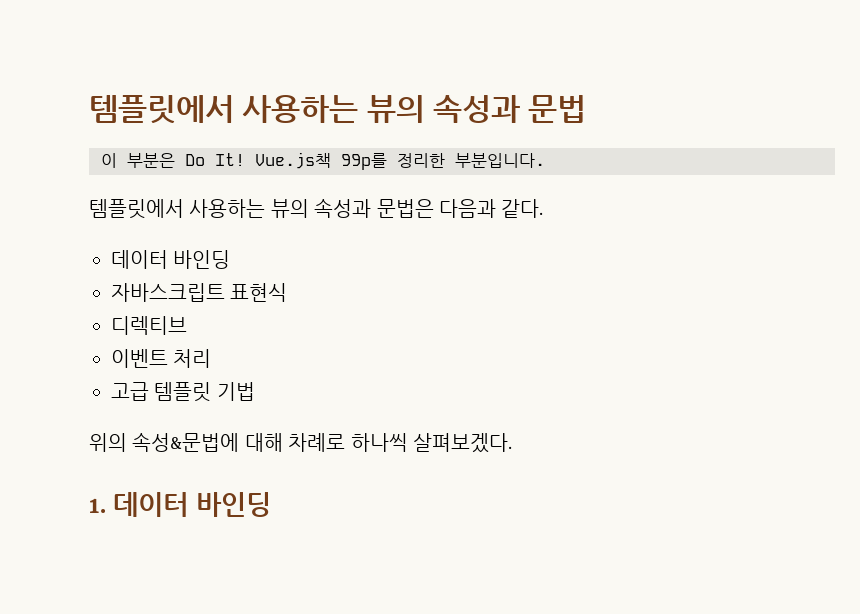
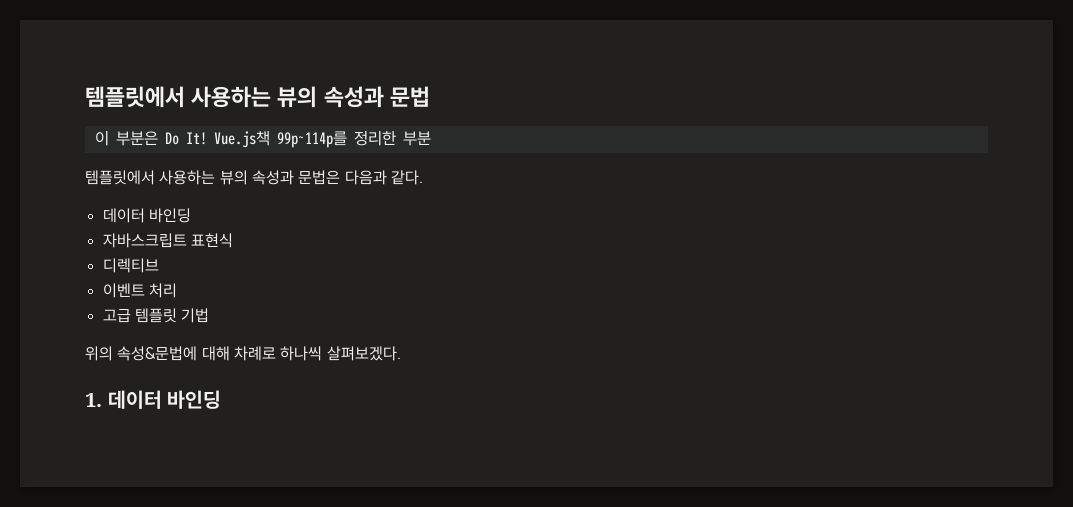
[341,153,545,170] 99p를 정리한 부분입니다. -> [276,130,431,148] 99p~114p를 정리한 부분

